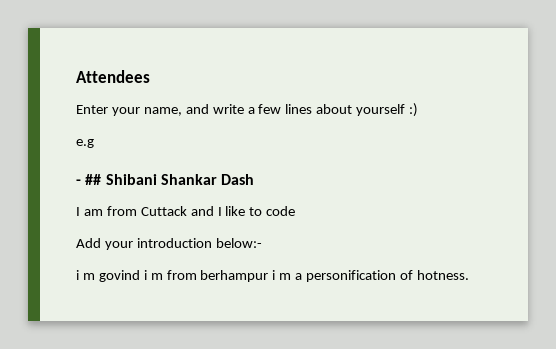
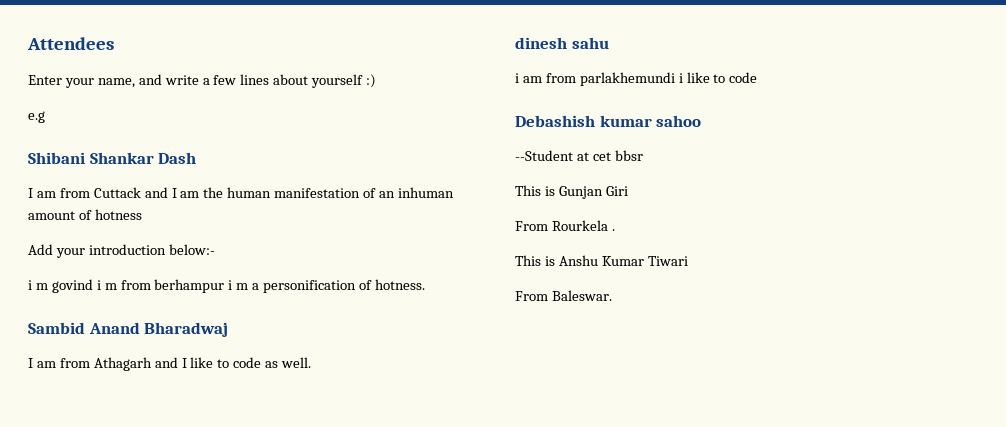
[76,174,102,185] - ## -> (45, 117) none
[225,206,296,216] like to code -> [180,187,454,198] [28,209,142,220] am the human manifestation of an inhuman amount of hotness
(469, 275) none -> [28,322,229,337] [28,357,312,371] [515,37,609,49] [515,72,758,86] [515,115,702,127] [515,150,643,161] [515,185,628,199] [515,220,615,231] [515,255,688,266] [515,290,612,301] // Sambid Anand Bharadwaj // I am from Athagarh and I like to code as well. // dinesh sahu // i am from parlakhemundi i like to code // Debashish kumar sahoo // --Student at cet bbsr // This is Gunjan Giri // From Rourkela . // This is Anshu Kumar Tiwari // From Baleswar.

